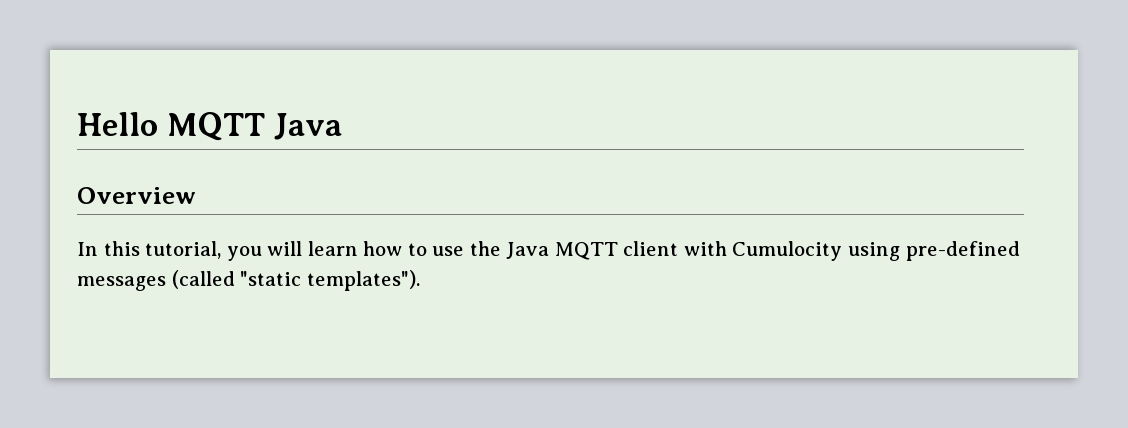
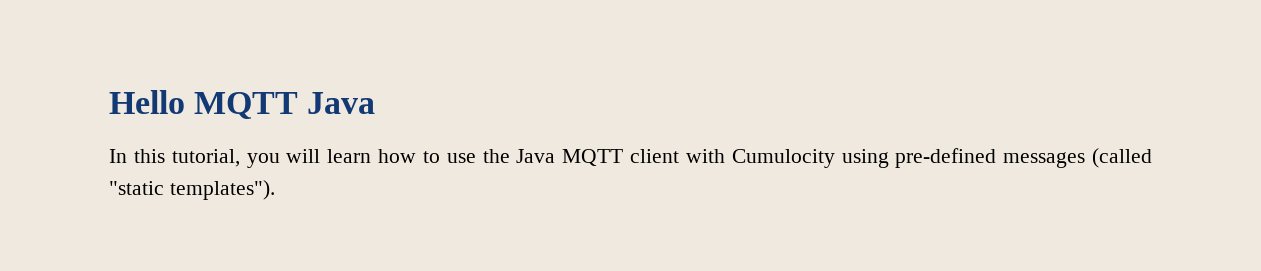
[77,187,196,204] // Overview -> (376, 103) none

